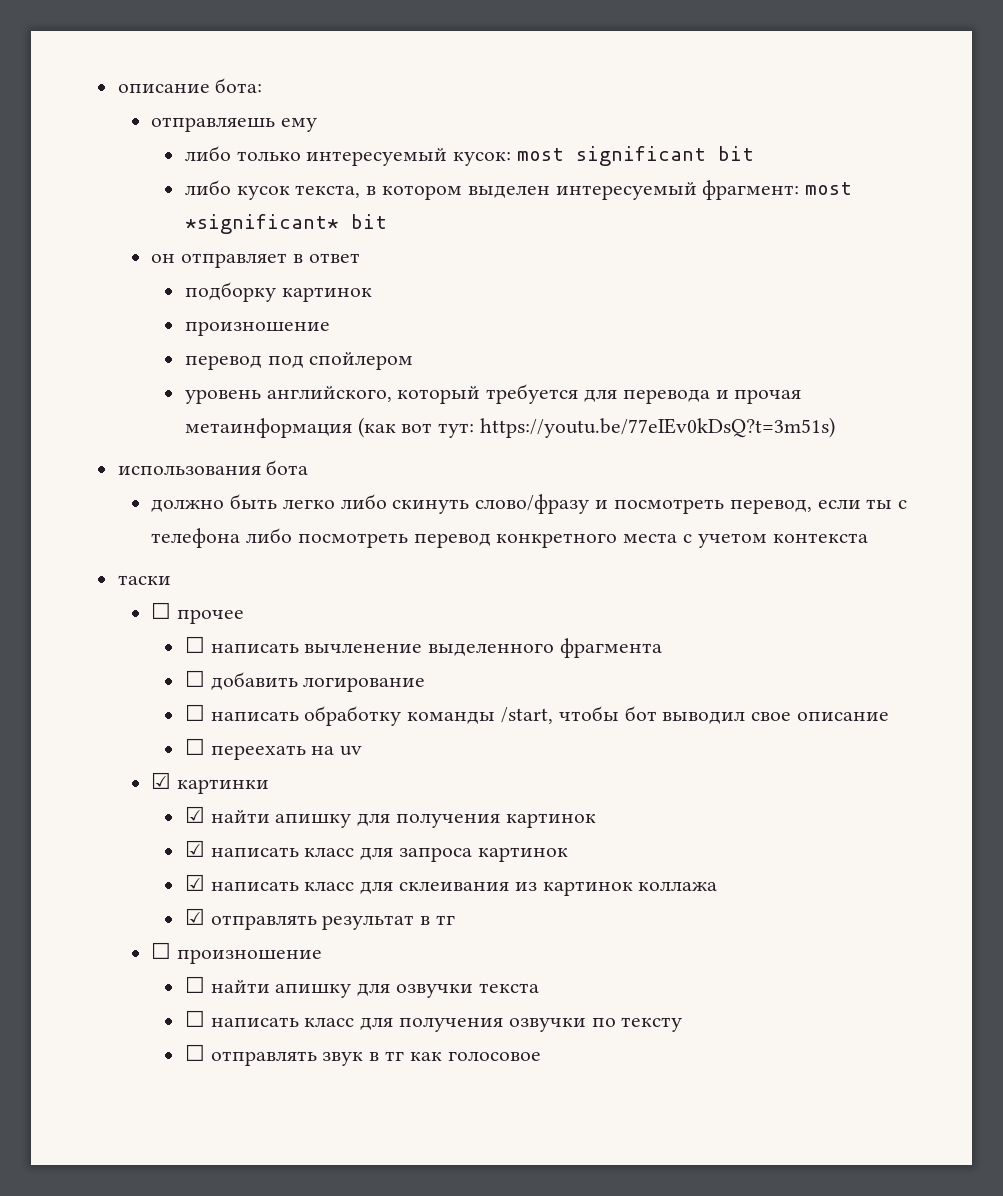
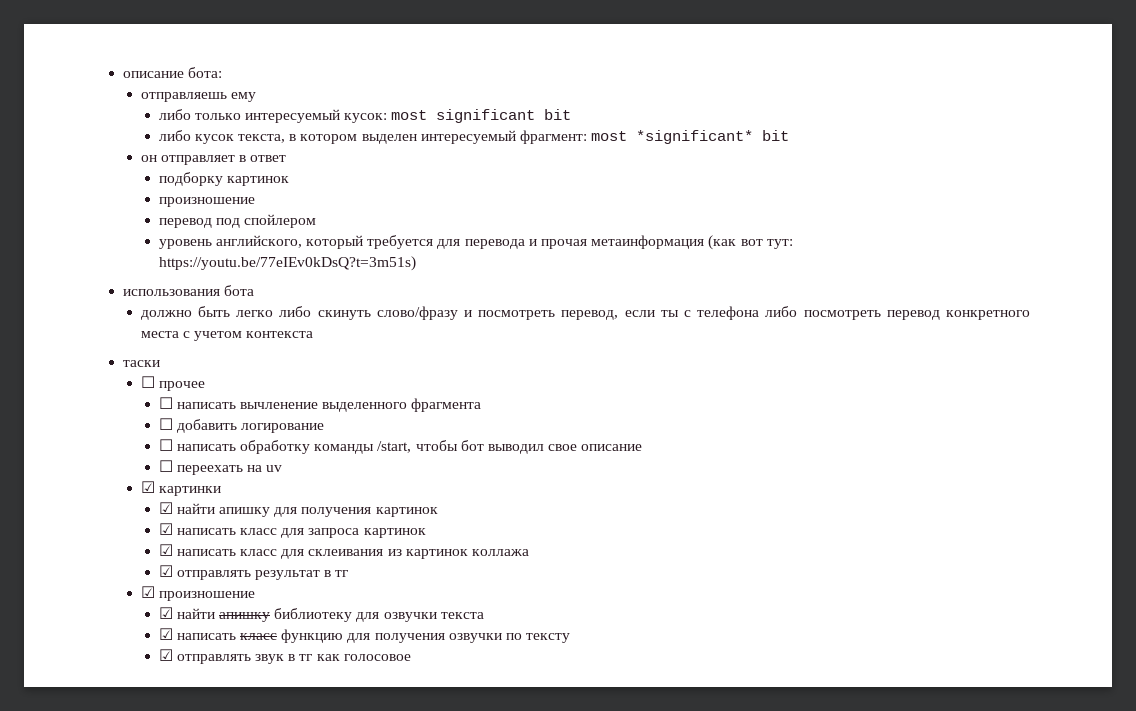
[151,942,323,964] [184,976,352,998] ☐ произношение // ☐ найти апишку -> [140,586,256,601] [158,607,353,622] ☑ произношение // ☑ найти апишку библиотеку
[184,1010,355,1027] ☐ написать класс -> [158,628,344,643] ☑ написать класс функцию
[184,1044,205,1061] ☐ -> [158,649,173,661] ☑

